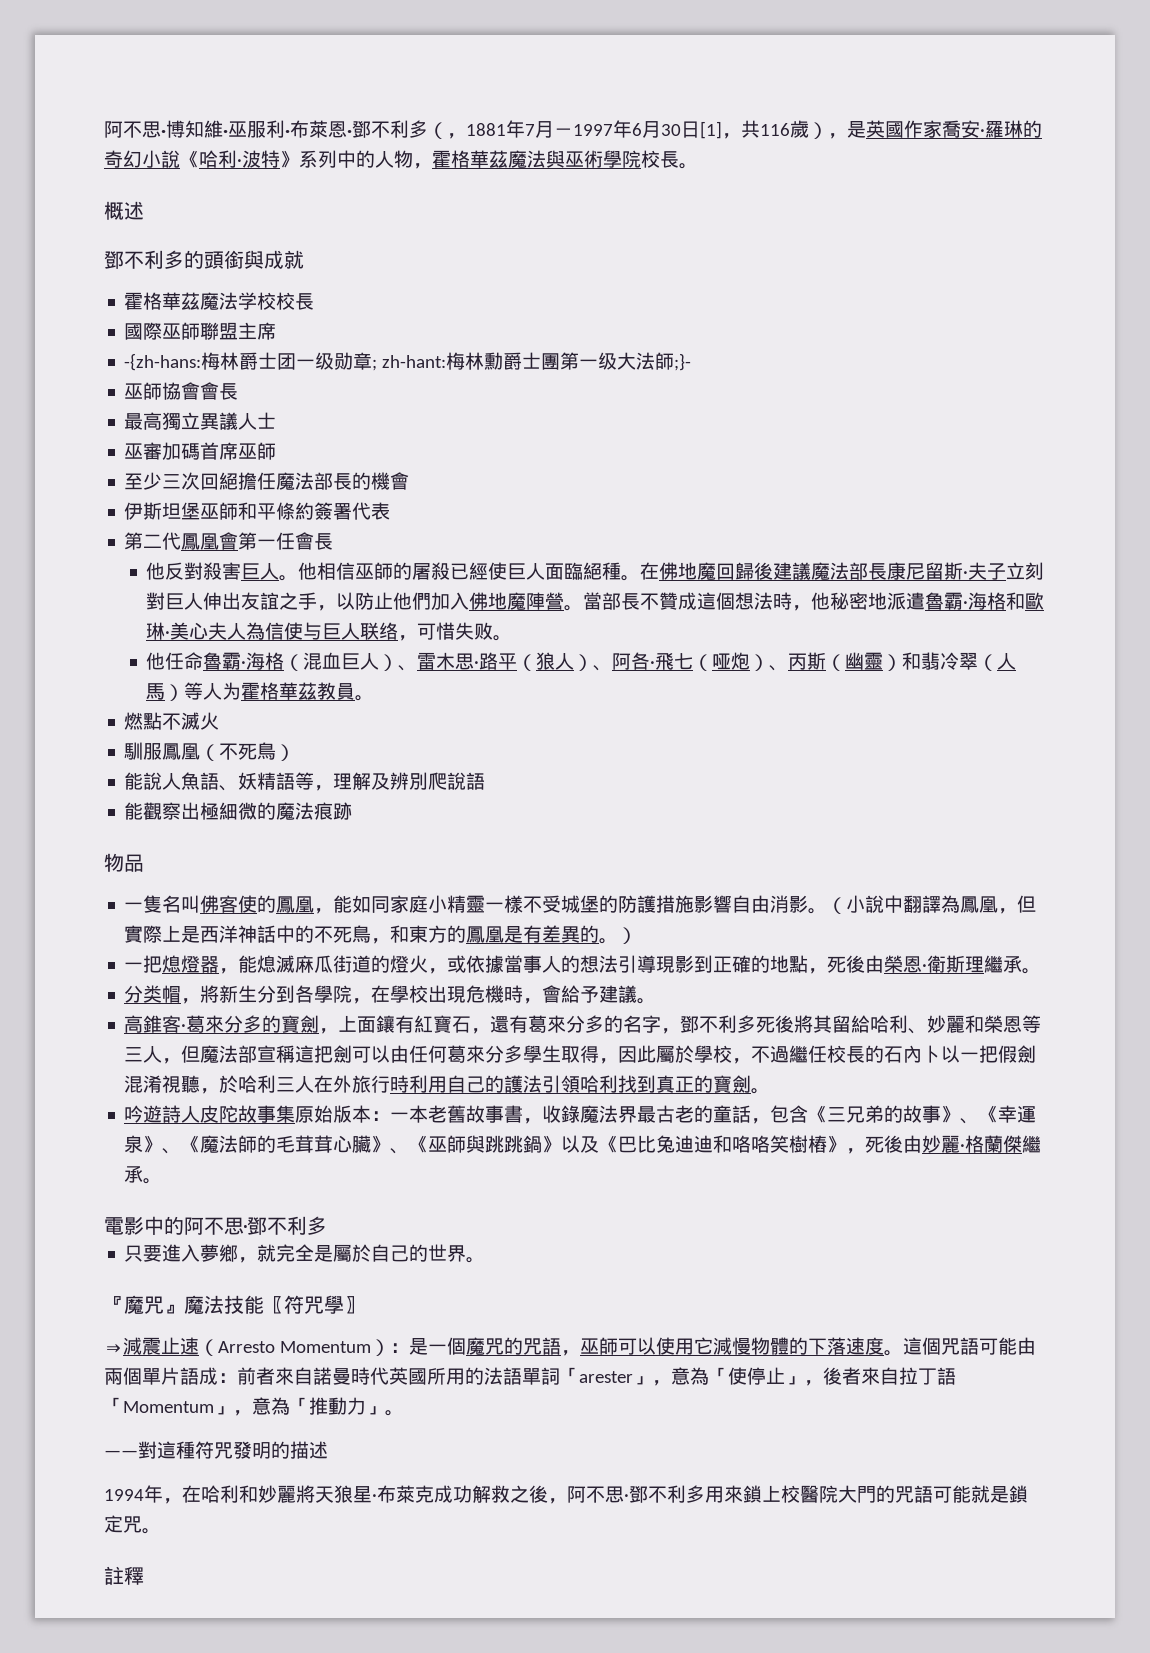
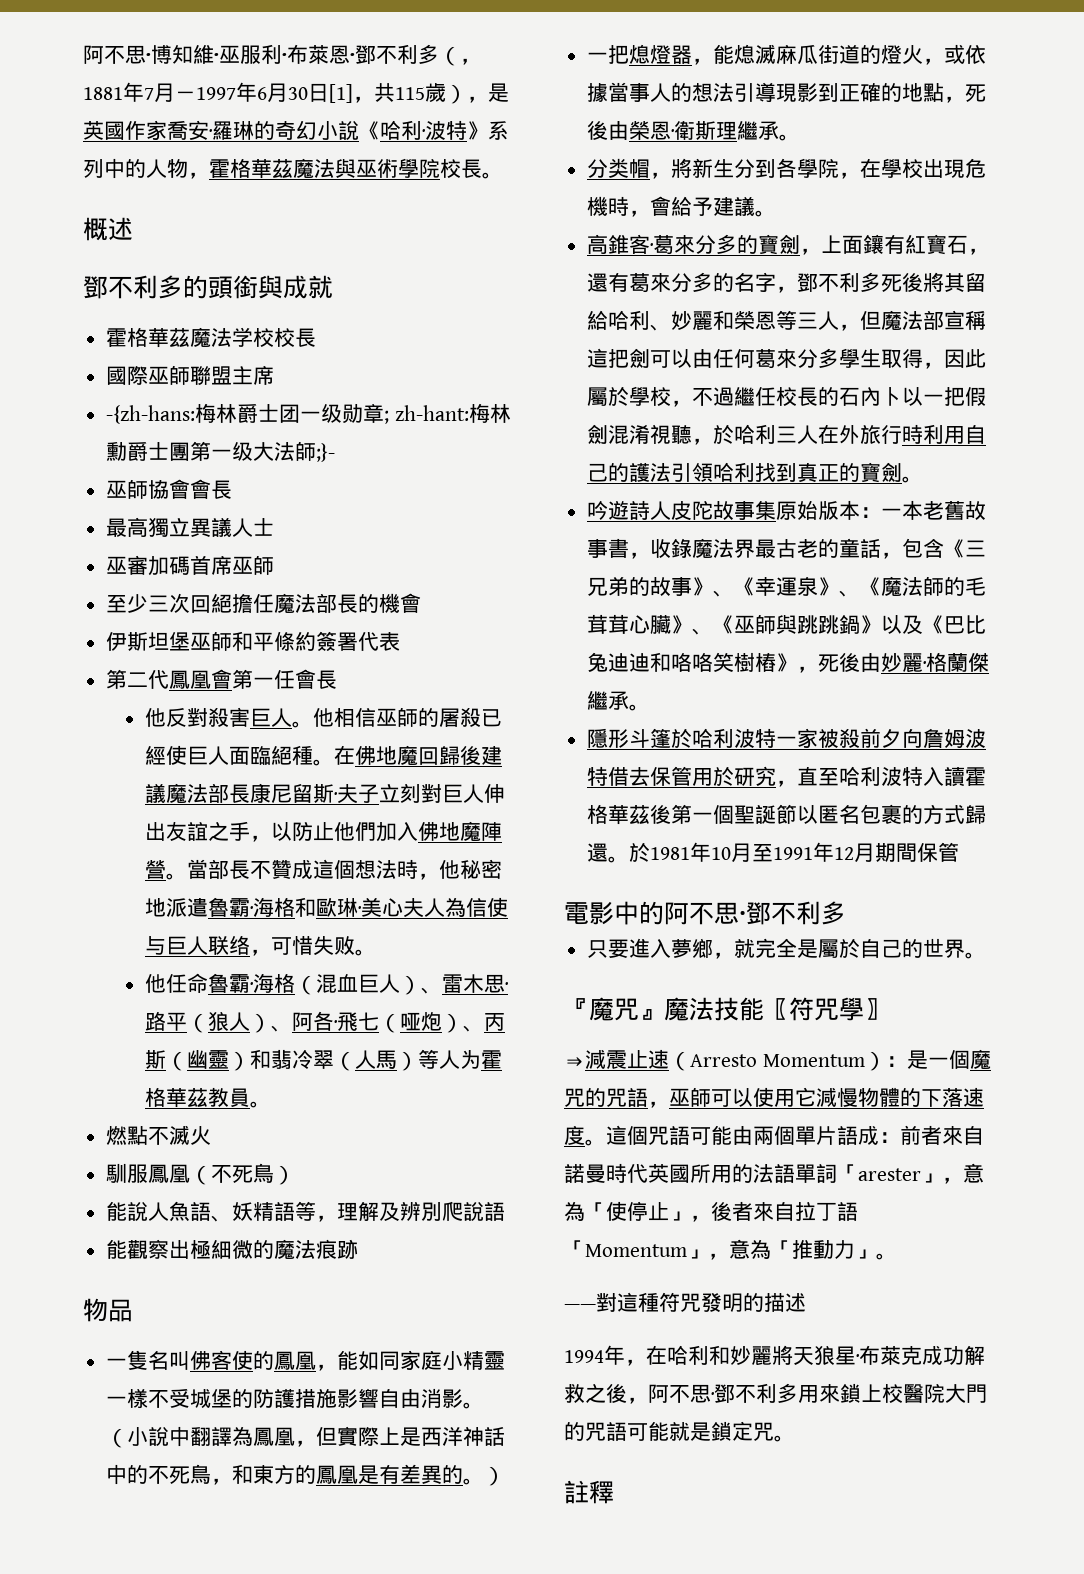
[760,123,790,136] 116 -> [395,87,425,100] 115
(163, 1181) none -> [587,728,987,749] [587,766,987,787] [587,804,987,825] [587,842,960,863] // 隱形斗篷於哈利波特一家被殺前夕向詹姆波特借去保管用於研究，直至哈利波特入讀霍格華茲後第一個聖誕節以匿名包裹的方式歸還。於1981年10月至1991年12月期間保管

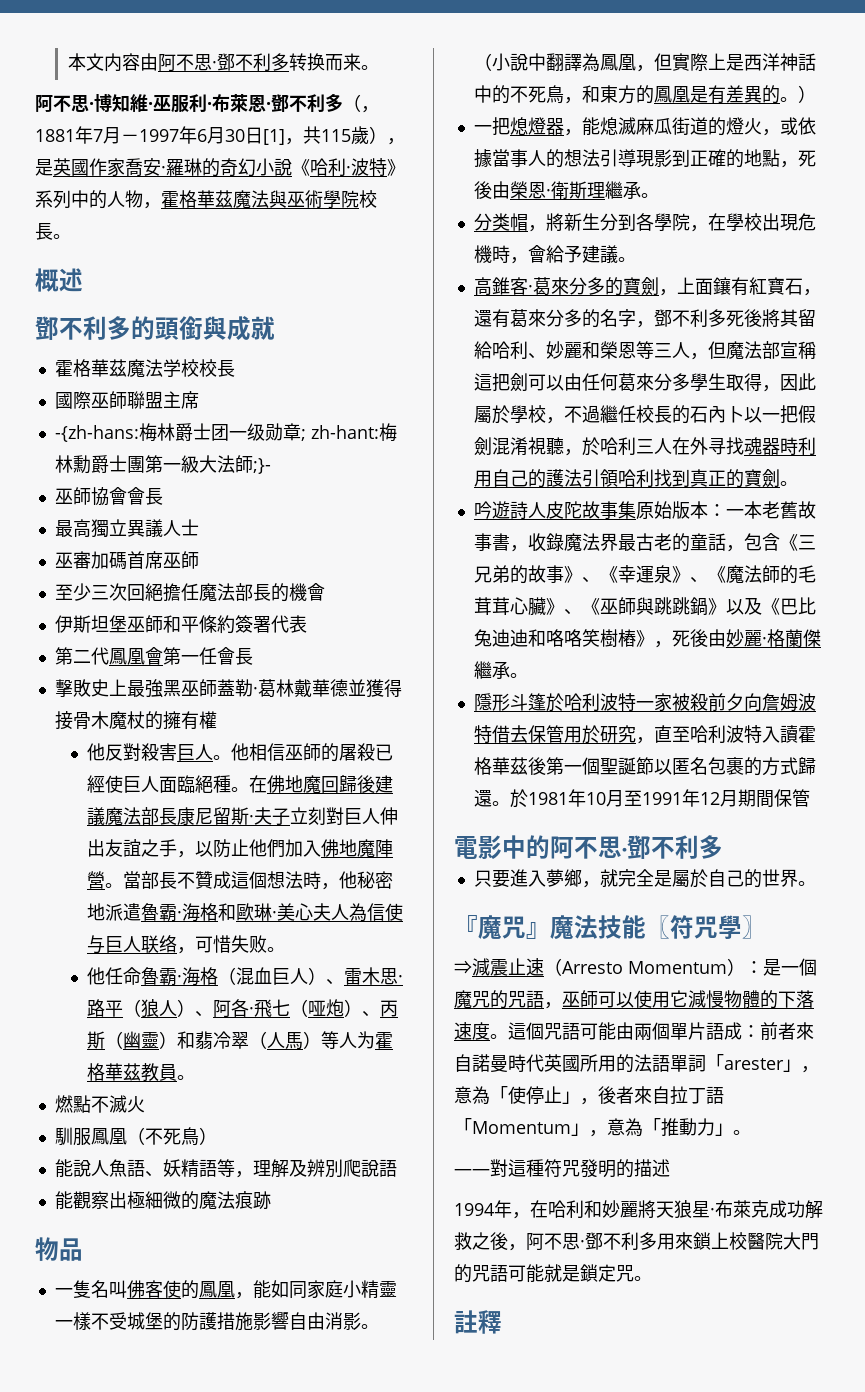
(83, 54) none -> [67,53,379,72] 本文内容由阿不思·鄧不利多转换而来。 //
[232,442,254,461] 级 -> [180,455,199,473] 級
(338, 679) none -> [54,679,402,698] [54,711,217,730] // 擊敗史上最強黑巫師蓋勒·葛林戴華德並獲得接骨木魔杖的擁有權
[860,425,903,444] 旅行 -> [707,437,780,455] 寻找魂器

